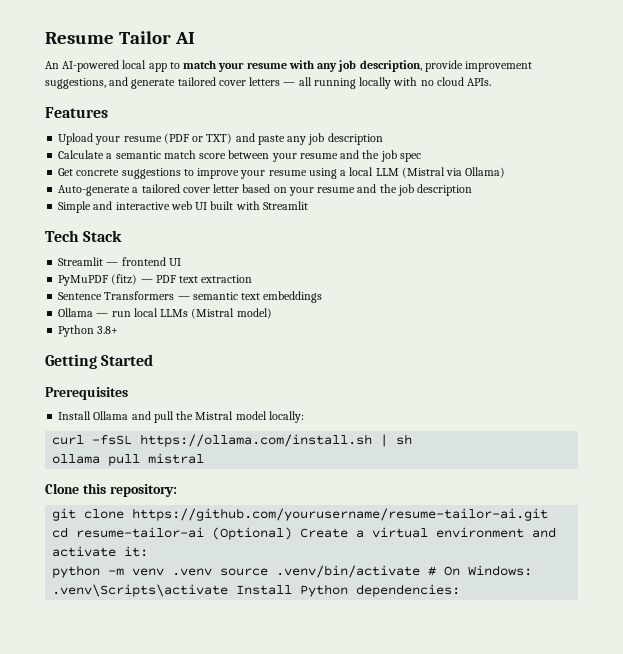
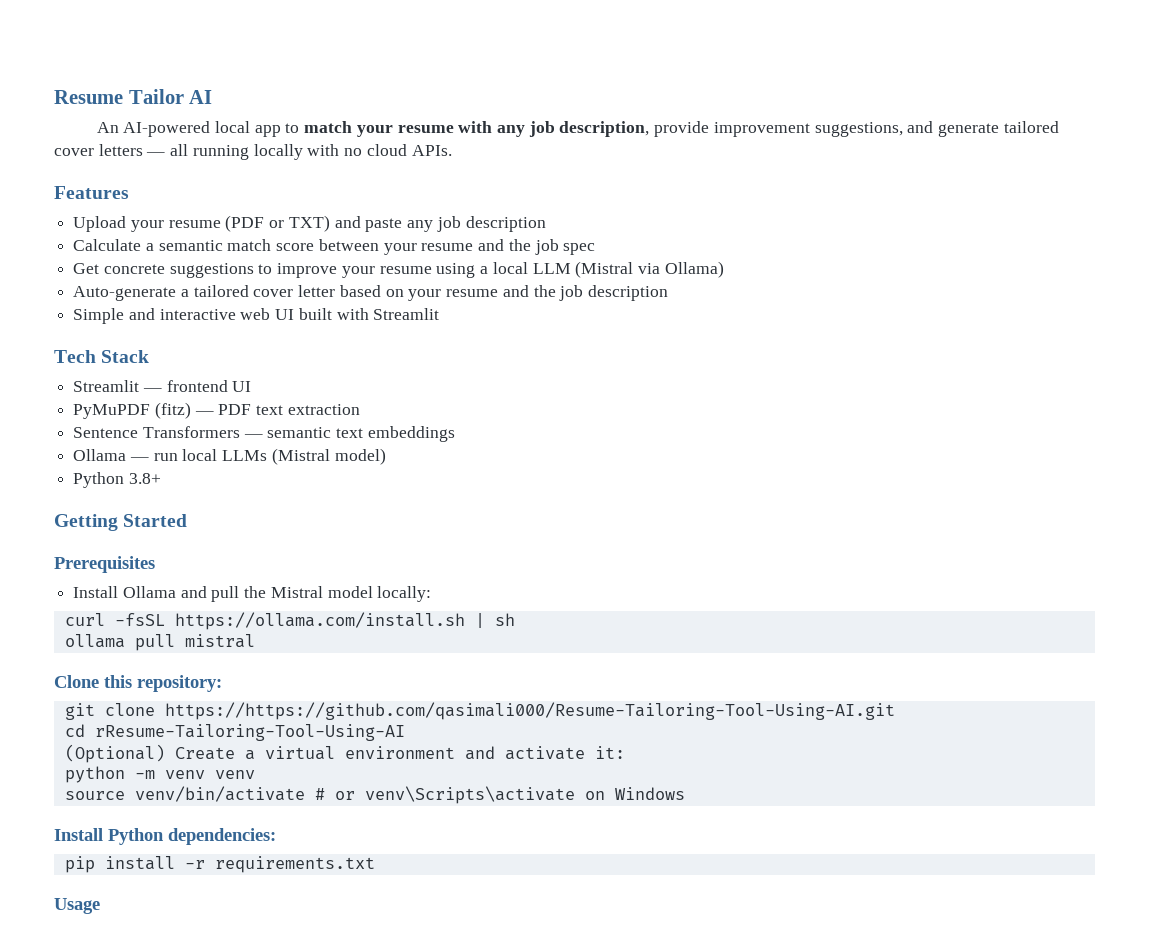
[132,508,549,521] [52,527,205,538] https://github.com/yourusername/resume-tailor-ai.git cd resume-tailor-ai -> [164,702,895,720] [64,724,405,741] https://https://github.com/qasimali000/Resume-Tailoring-Tool-Using-AI.git // cd rResume-Tailoring-Tool-Using-AI //
[172,565,533,578] [52,584,461,597] .venv source .venv/bin/activate # On Windows: .venv\Scripts\activate Install Python dependencies: -> [214,770,255,779] [64,786,685,804] [54,828,276,845] [64,856,375,873] [54,898,100,914] venv // source venv/bin/activate # or venv\Scripts\activate on Windows // Install Python dependencies: // pip install -r requirements.txt // Usage

